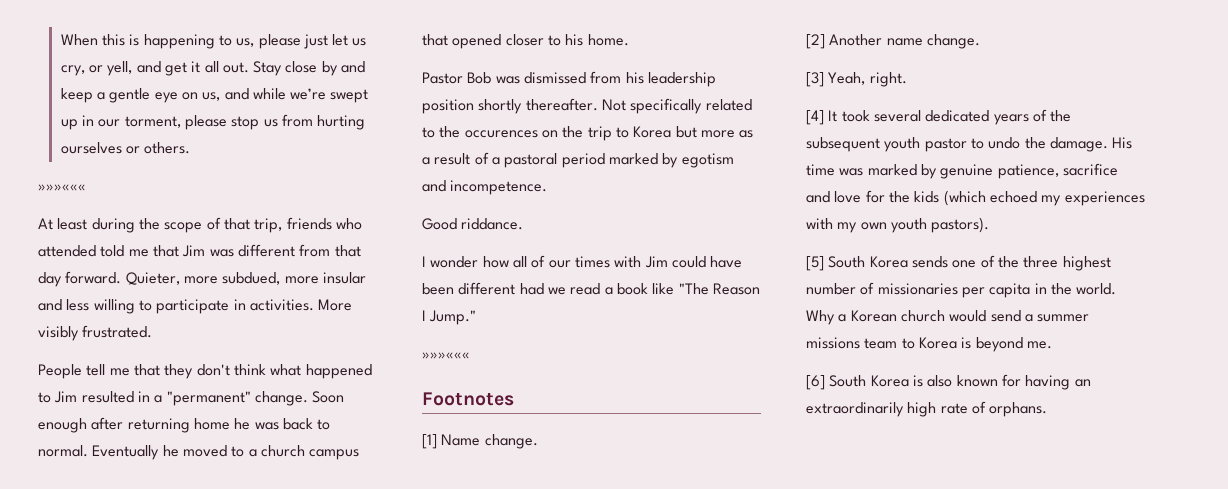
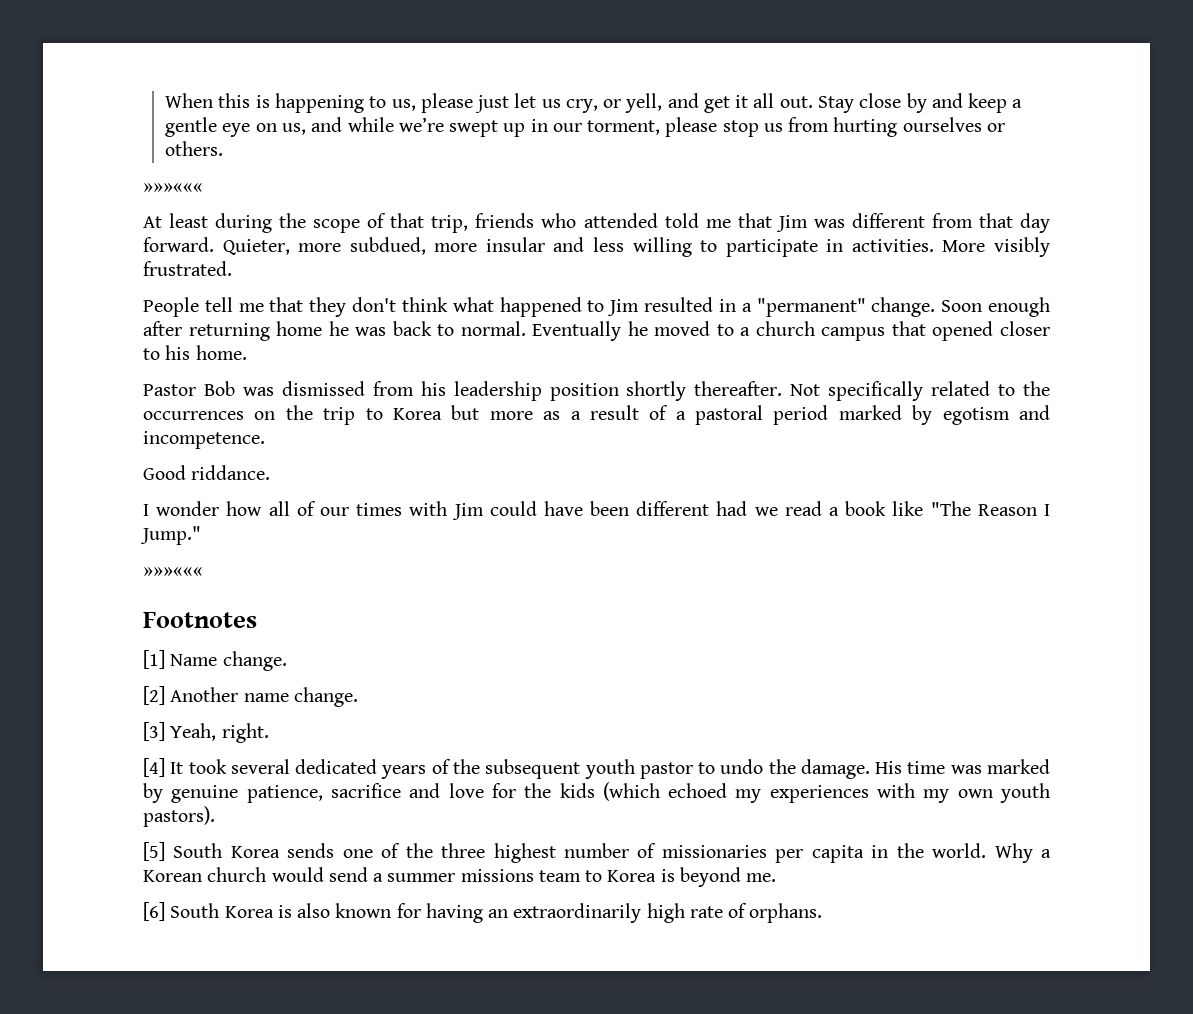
[464,130,538,138] occurences -> [143,411,244,420] occurrences

